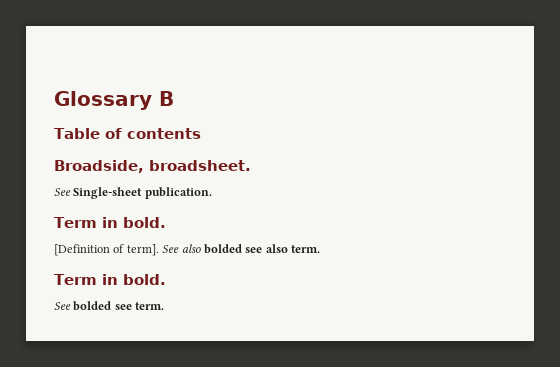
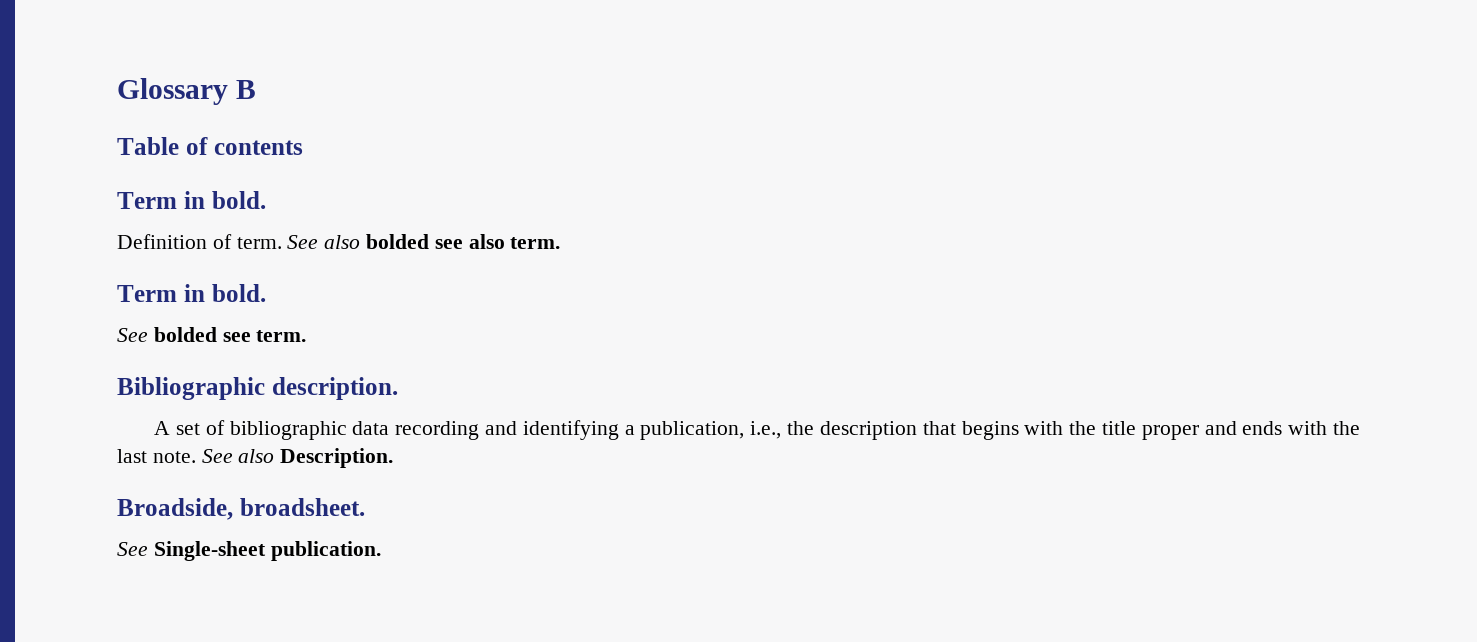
[54,160,251,173] [54,187,212,199] [54,217,166,228] [54,244,159,256] // Broadside, broadsheet. // See Single-sheet publication. // Term in bold. // [Definition of term]. -> [117,191,266,209] [117,234,282,249] // Term in bold. // Definition of term.
(165, 306) none -> [117,377,398,400] [154,420,1360,440] [117,448,394,468] [117,498,365,520] [117,541,381,561] // Bibliographic description. // A set of bibliographic data recording and identifying a publication, i.e., the description that begins with the title proper and ends with the last note. See also Description. // Broadside, broadsheet. // See Single-sheet publication.

